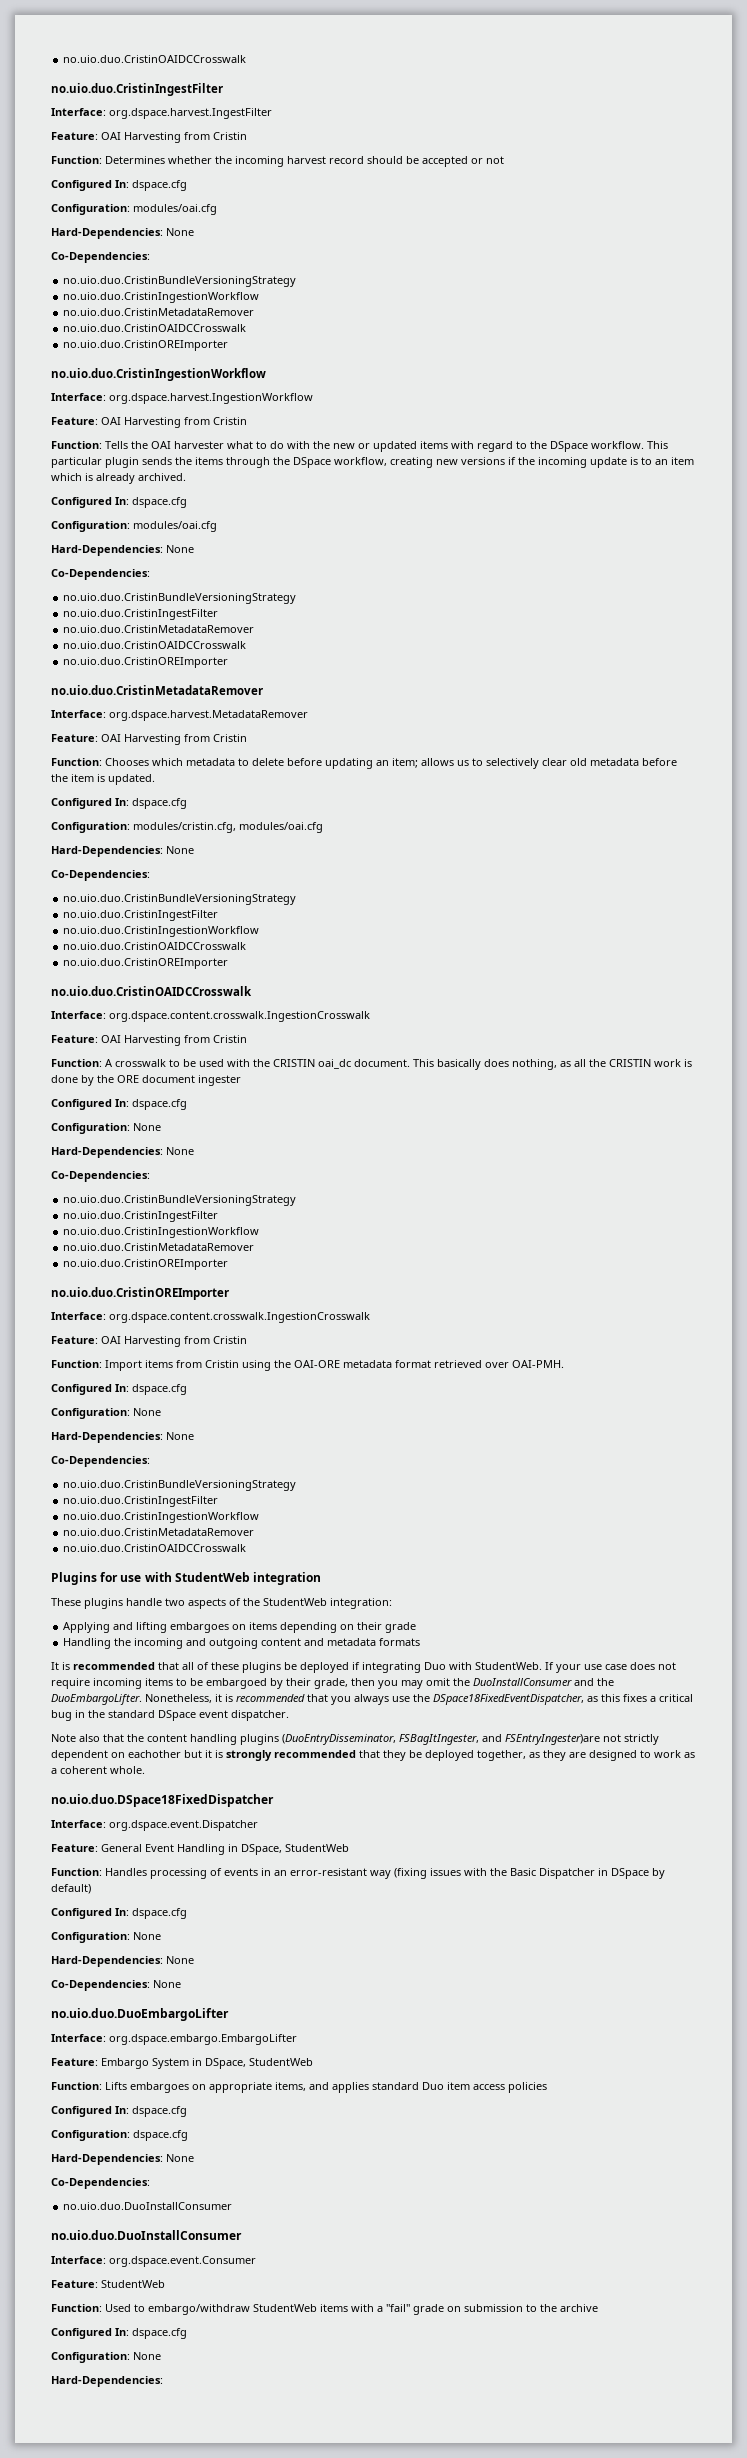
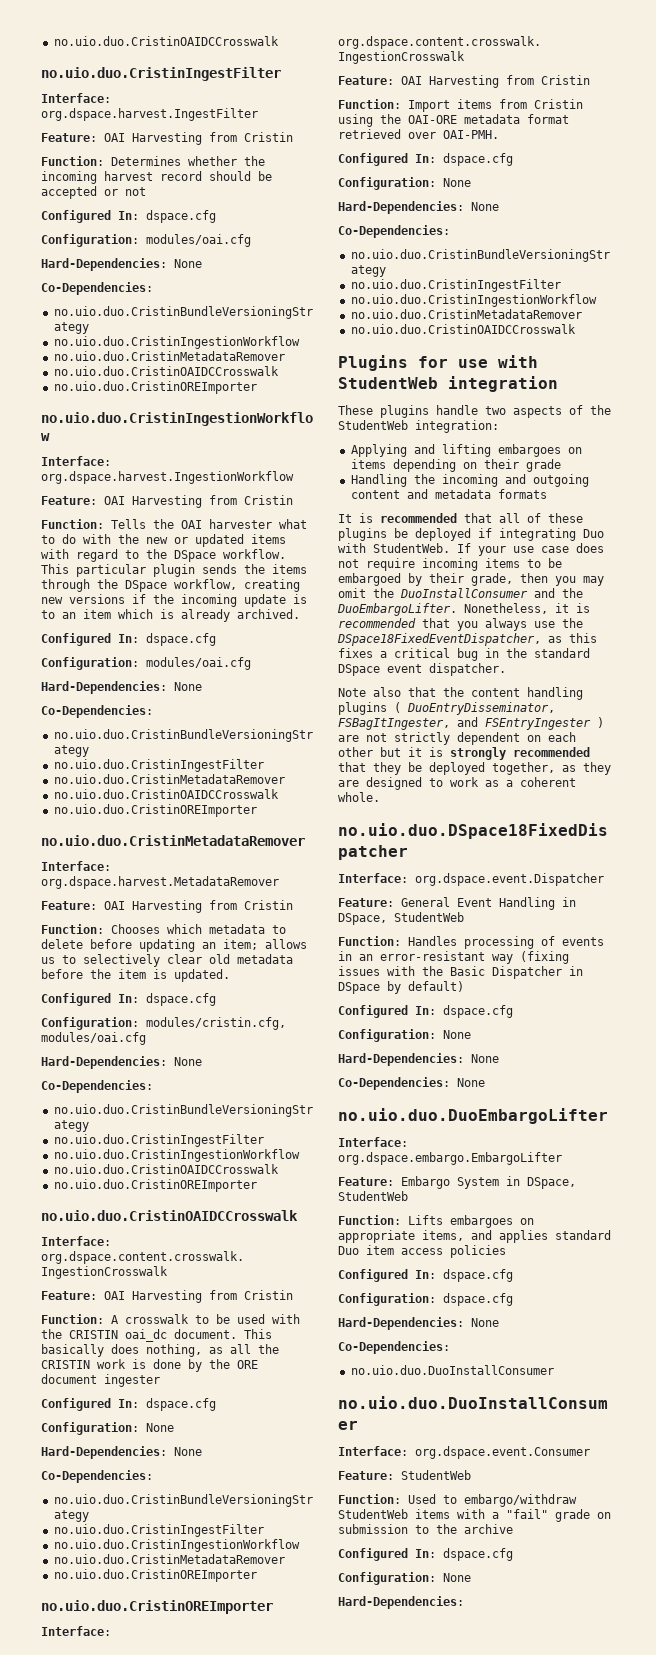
[282,1734,600,1745] (DuoEntryDisseminator, FSBagItIngester, and FSEntryIngester)are -> [394,702,555,715] [338,717,604,730] [338,735,359,742] ( DuoEntryDisseminator, FSBagItIngester, and FSEntryIngester ) are
[128,1750,181,1758] eachother -> [548,732,576,742] [338,747,373,757] each other

